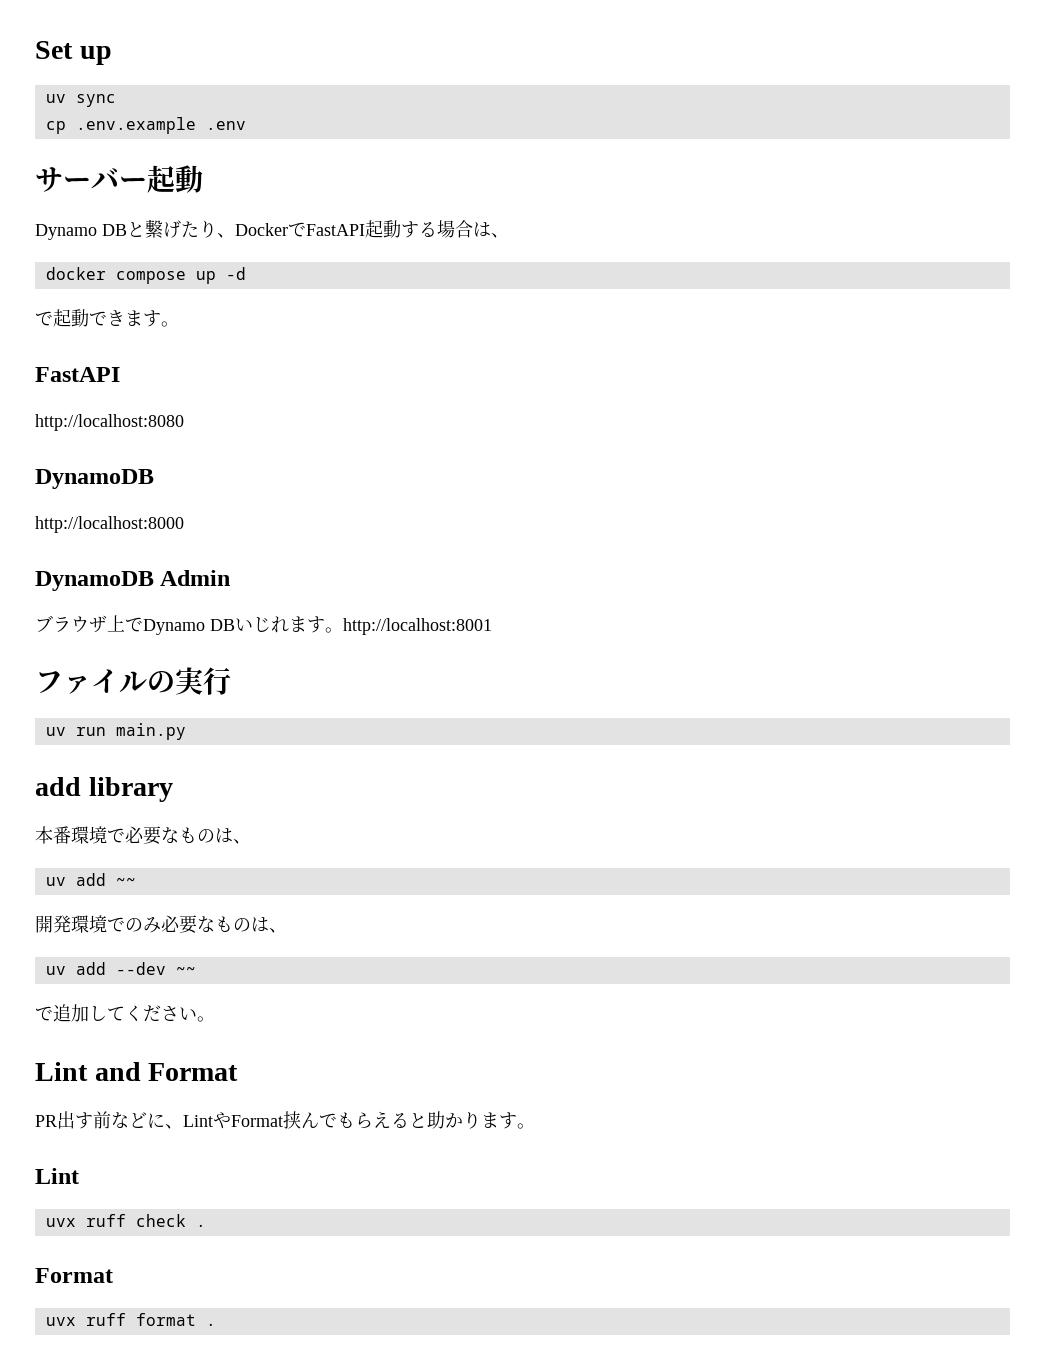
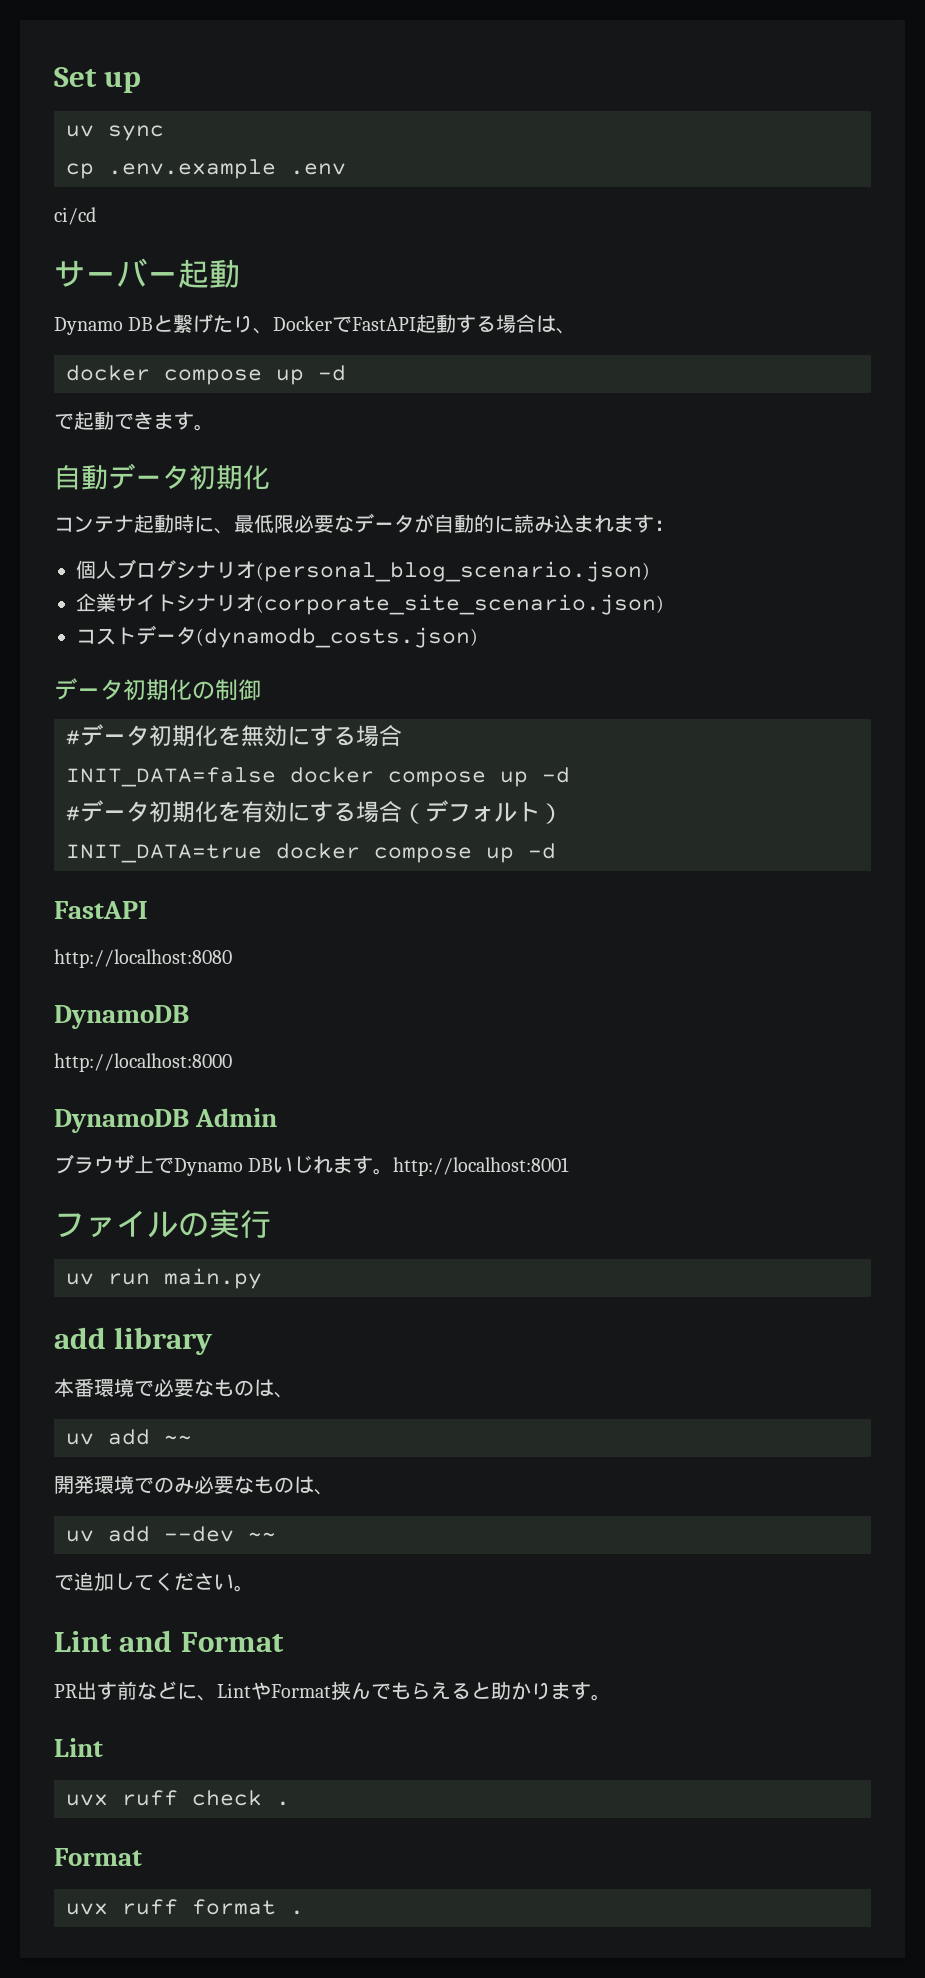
(246, 125) none -> [54,207,96,225] // ci/cd
(179, 324) none -> [54,463,270,490] [54,513,674,534] [76,559,650,582] [76,593,664,615] [76,625,478,648] [54,678,261,701] [66,724,402,747] [66,767,570,787] [66,800,563,824] [66,843,556,863] // 自動データ初期化 // コンテナ起動時に、最低限必要なデータが自動的に読み込まれます： // 個人ブログシナリオ(personal_blog_scenario.json) // 企業サイトシナリオ(corporate_site_scenario.json) // コストデータ(dynamodb_costs.json) // データ初期化の制御 // #データ初期化を無効にする場合 // INIT_DATA=false docker compose up -d // #データ初期化を有効にする場合（デフォルト） // INIT_DATA=true docker compose up -d

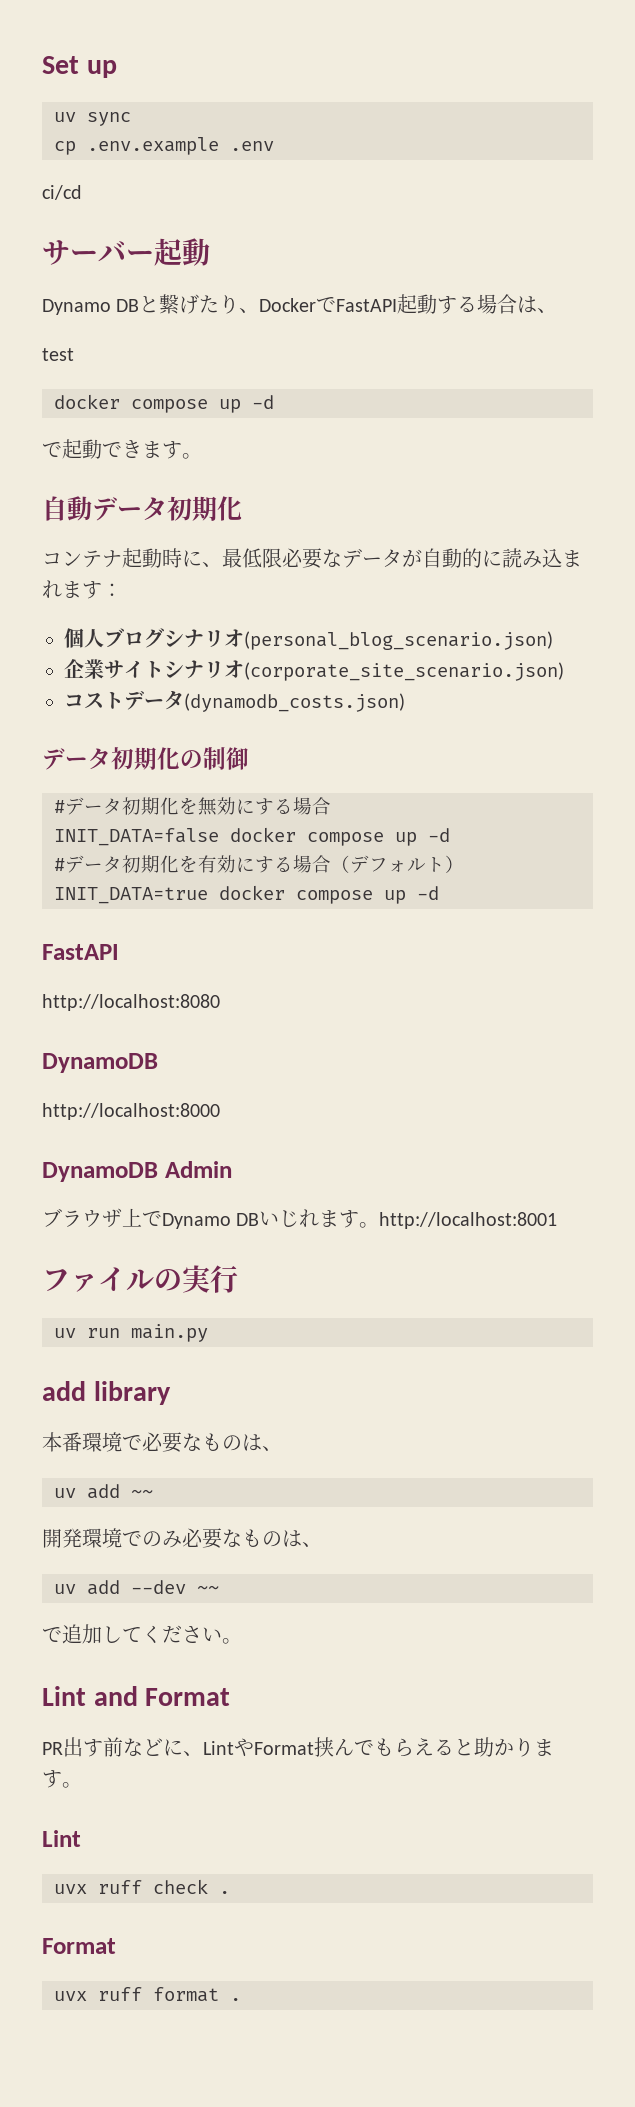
(577, 331) none -> [42,348,74,361] // test

